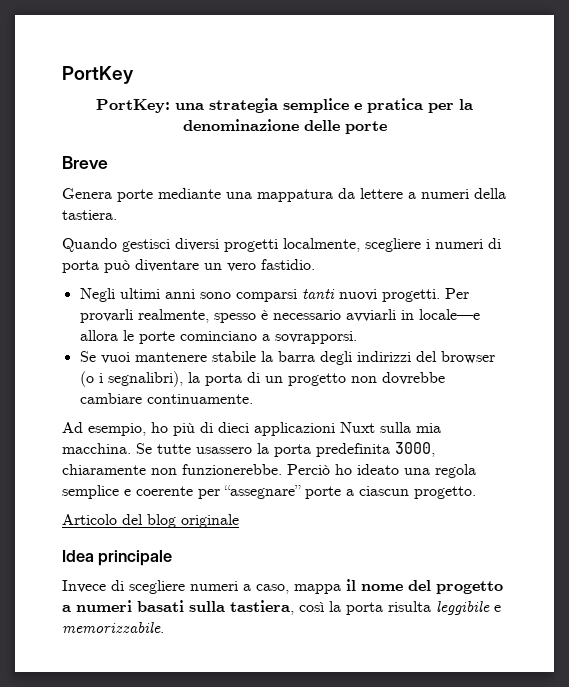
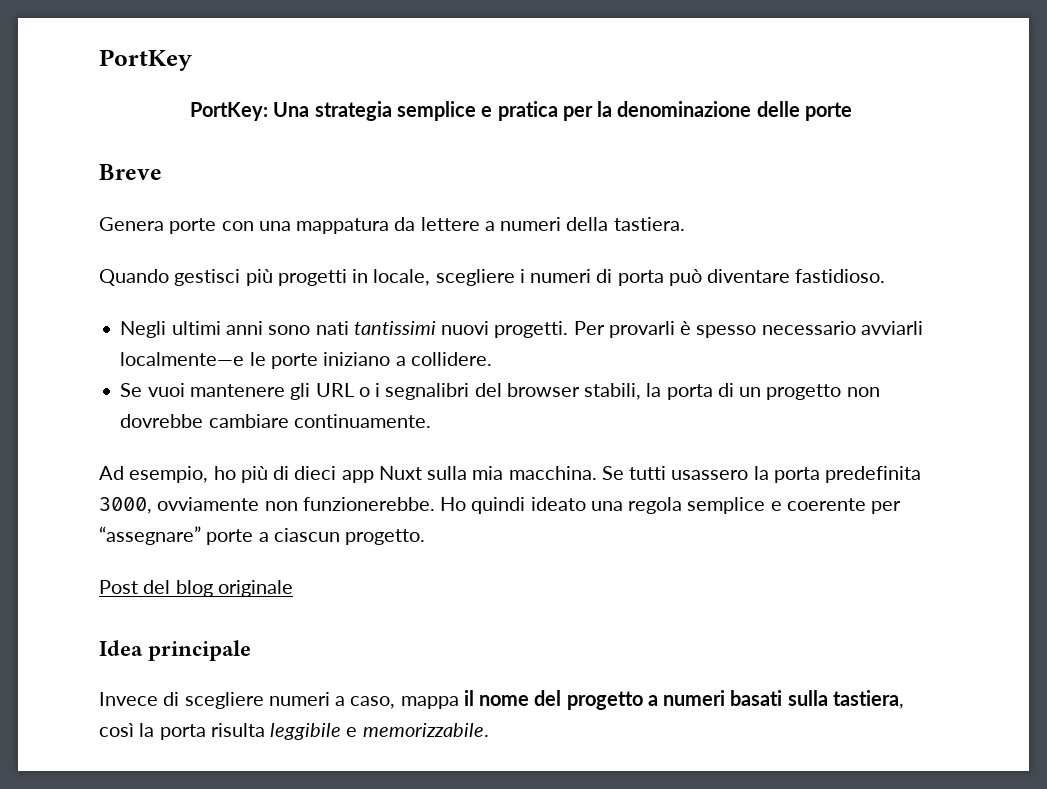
[175,103,204,110] una -> [273,102,310,117] Una
[158,188,221,199] mediante -> [221,221,254,231] con
[175,238,360,252] diversi progetti localmente, -> [245,269,431,286] più progetti in locale,
[204,259,315,272] un vero fastidio. -> [795,269,886,283] fastidioso.
[235,289,335,302] comparsi tanti -> [315,321,436,335] nati tantissimi
[137,309,480,323] [79,330,357,344] [79,351,495,365] [79,371,183,387] realmente, spesso è necessario avviarli in locale—e allora le porte cominciano a sovrapporsi. // Se vuoi mantenere stabile la barra degli indirizzi del browser (o i segnalibri), -> [680,321,923,338] [120,352,492,369] [120,383,642,400] è spesso necessario avviarli localmente—e le porte iniziano a collidere. // Se vuoi mantenere gli URL o i segnalibri del browser stabili,
[254,422,335,436] applicazioni -> [341,470,374,483] app
[157,444,191,454] tutte -> [629,466,667,480] tutti
[62,464,146,475] chiaramente -> [157,497,260,511] ovviamente
[287,464,352,475] Perciò ho -> [440,497,526,514] Ho quindi
[62,514,117,525] Articolo -> [99,580,138,594] Post

